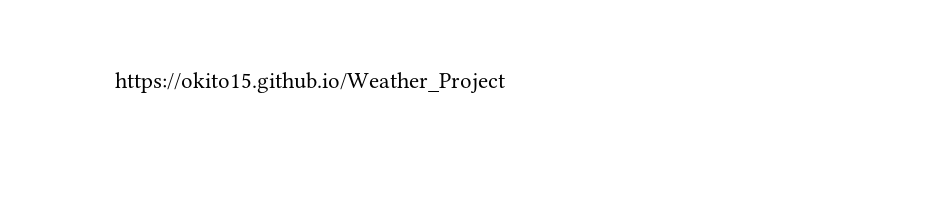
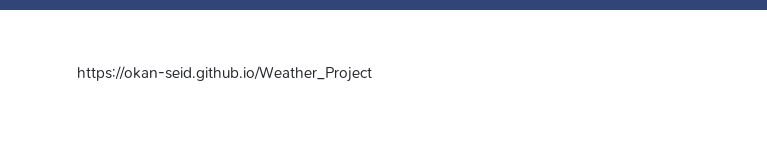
[115,72,505,94] https://okito15.github.io/Weather_Project -> [77,66,372,82] https://okan-seid.github.io/Weather_Project

